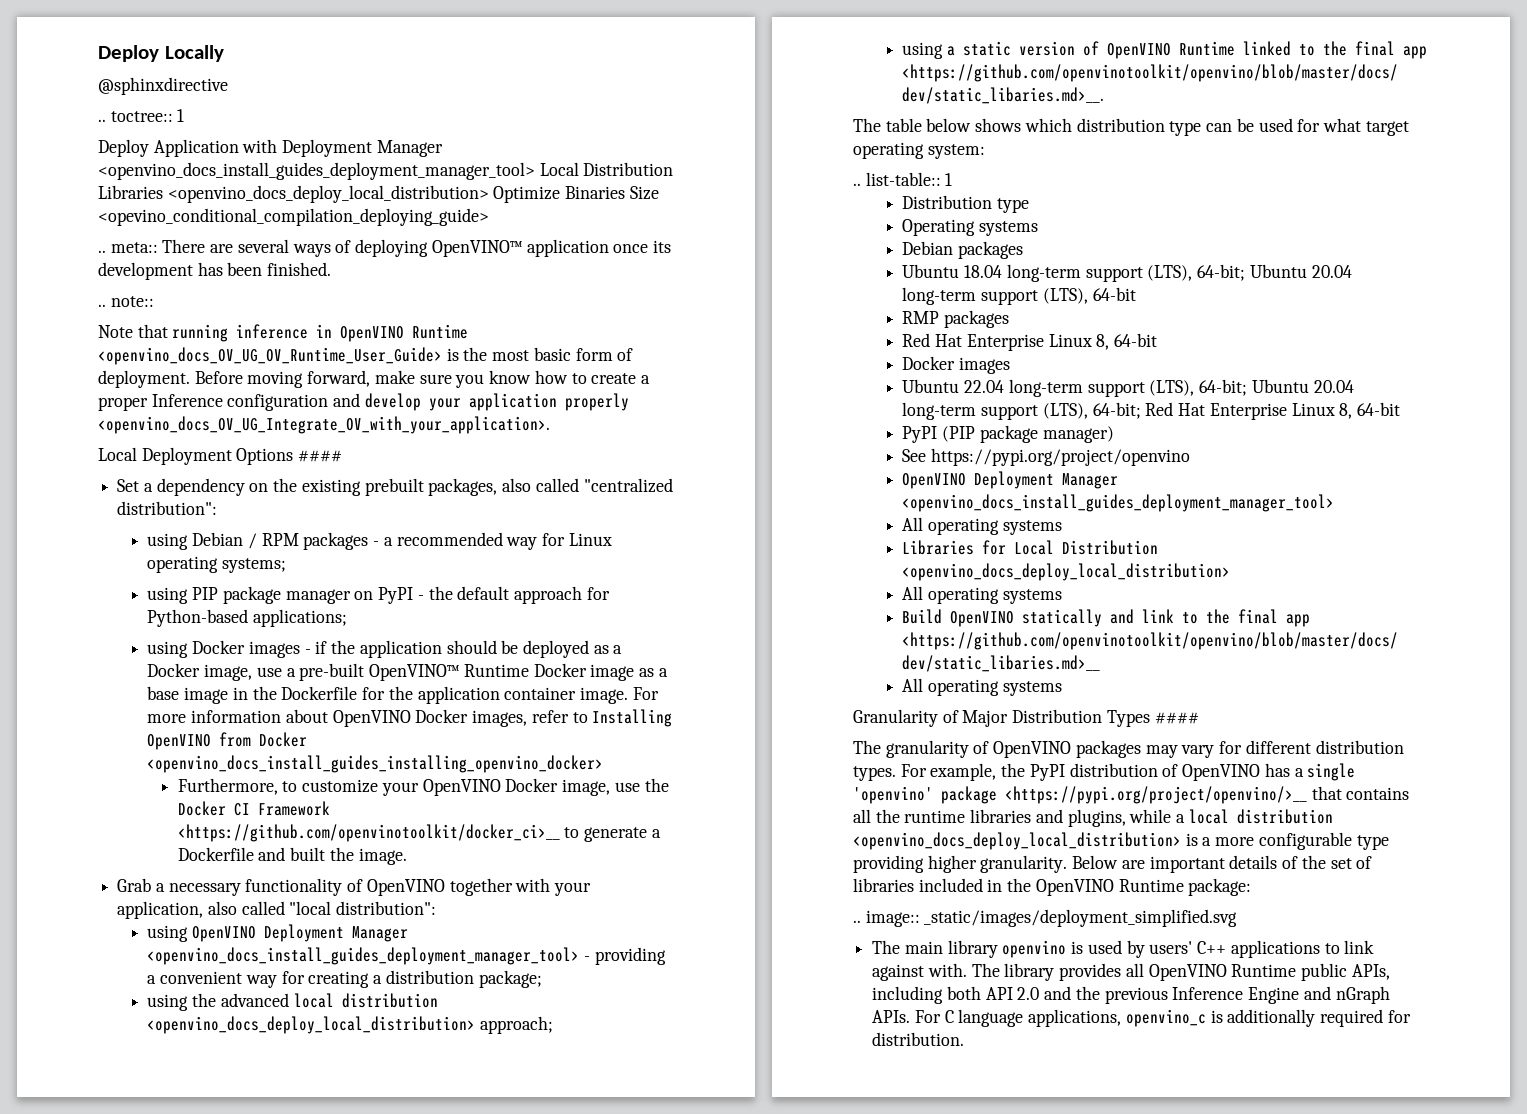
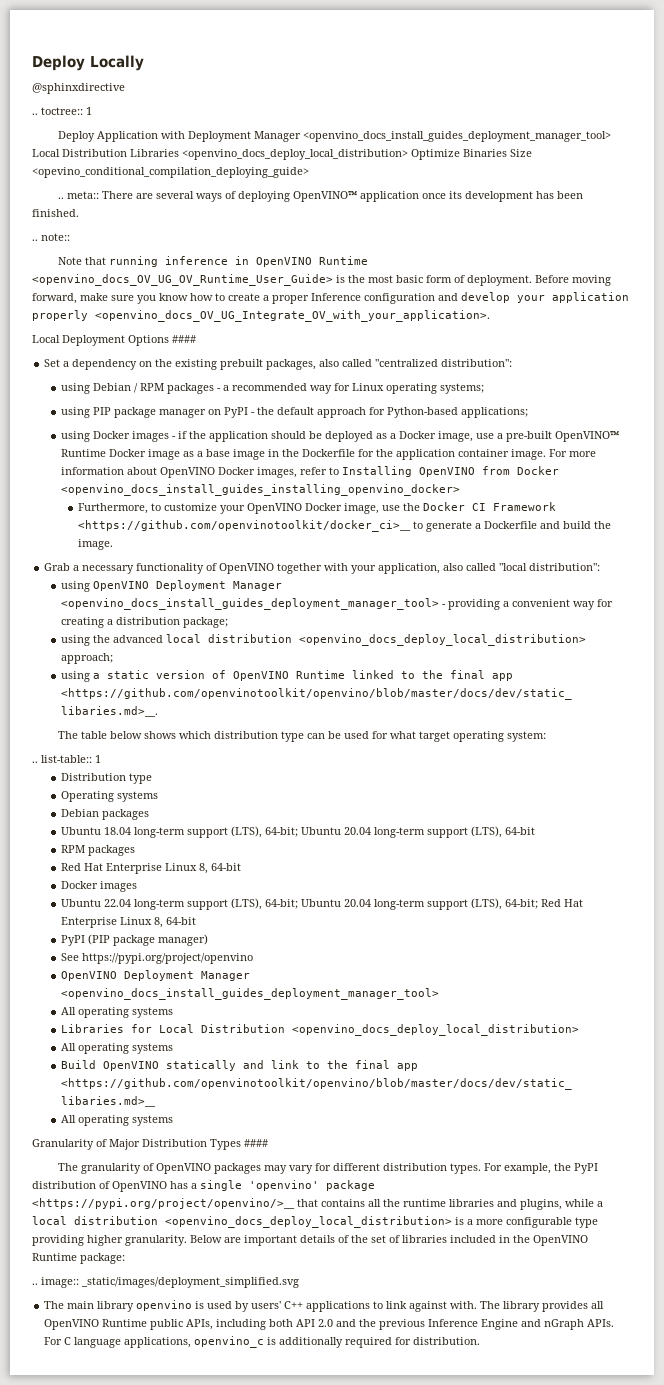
[290,847,326,861] built -> [563,521,592,529] build
[902,311,940,324] RMP -> [61,845,86,853] RPM

